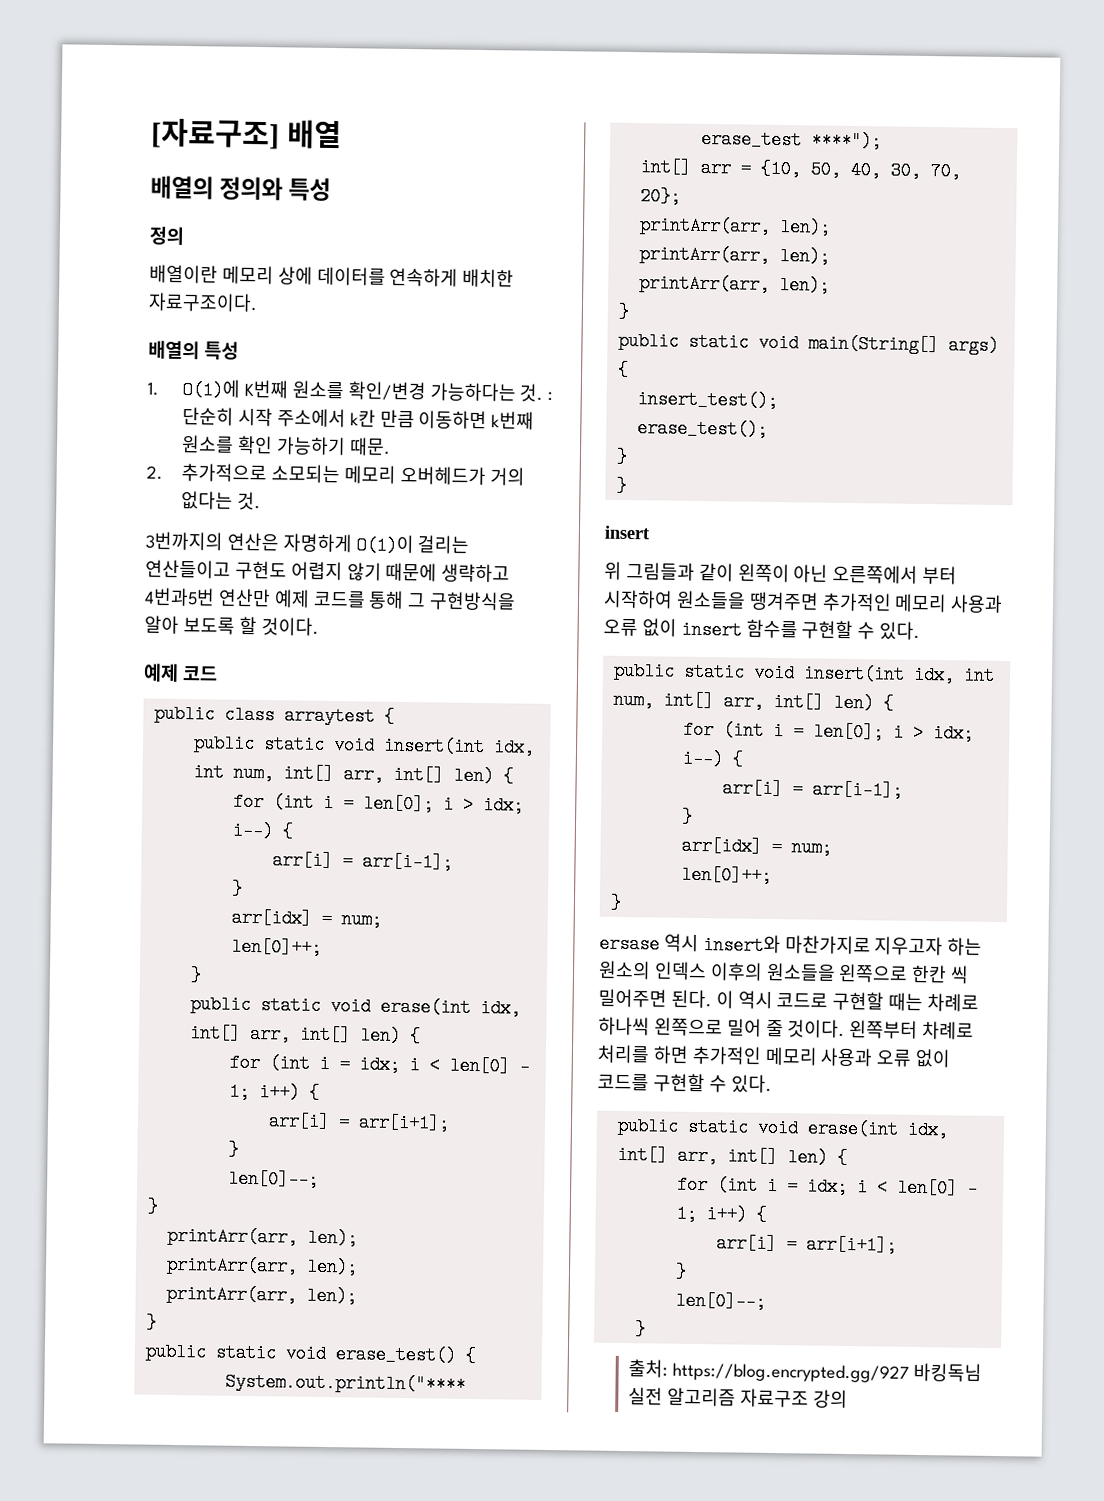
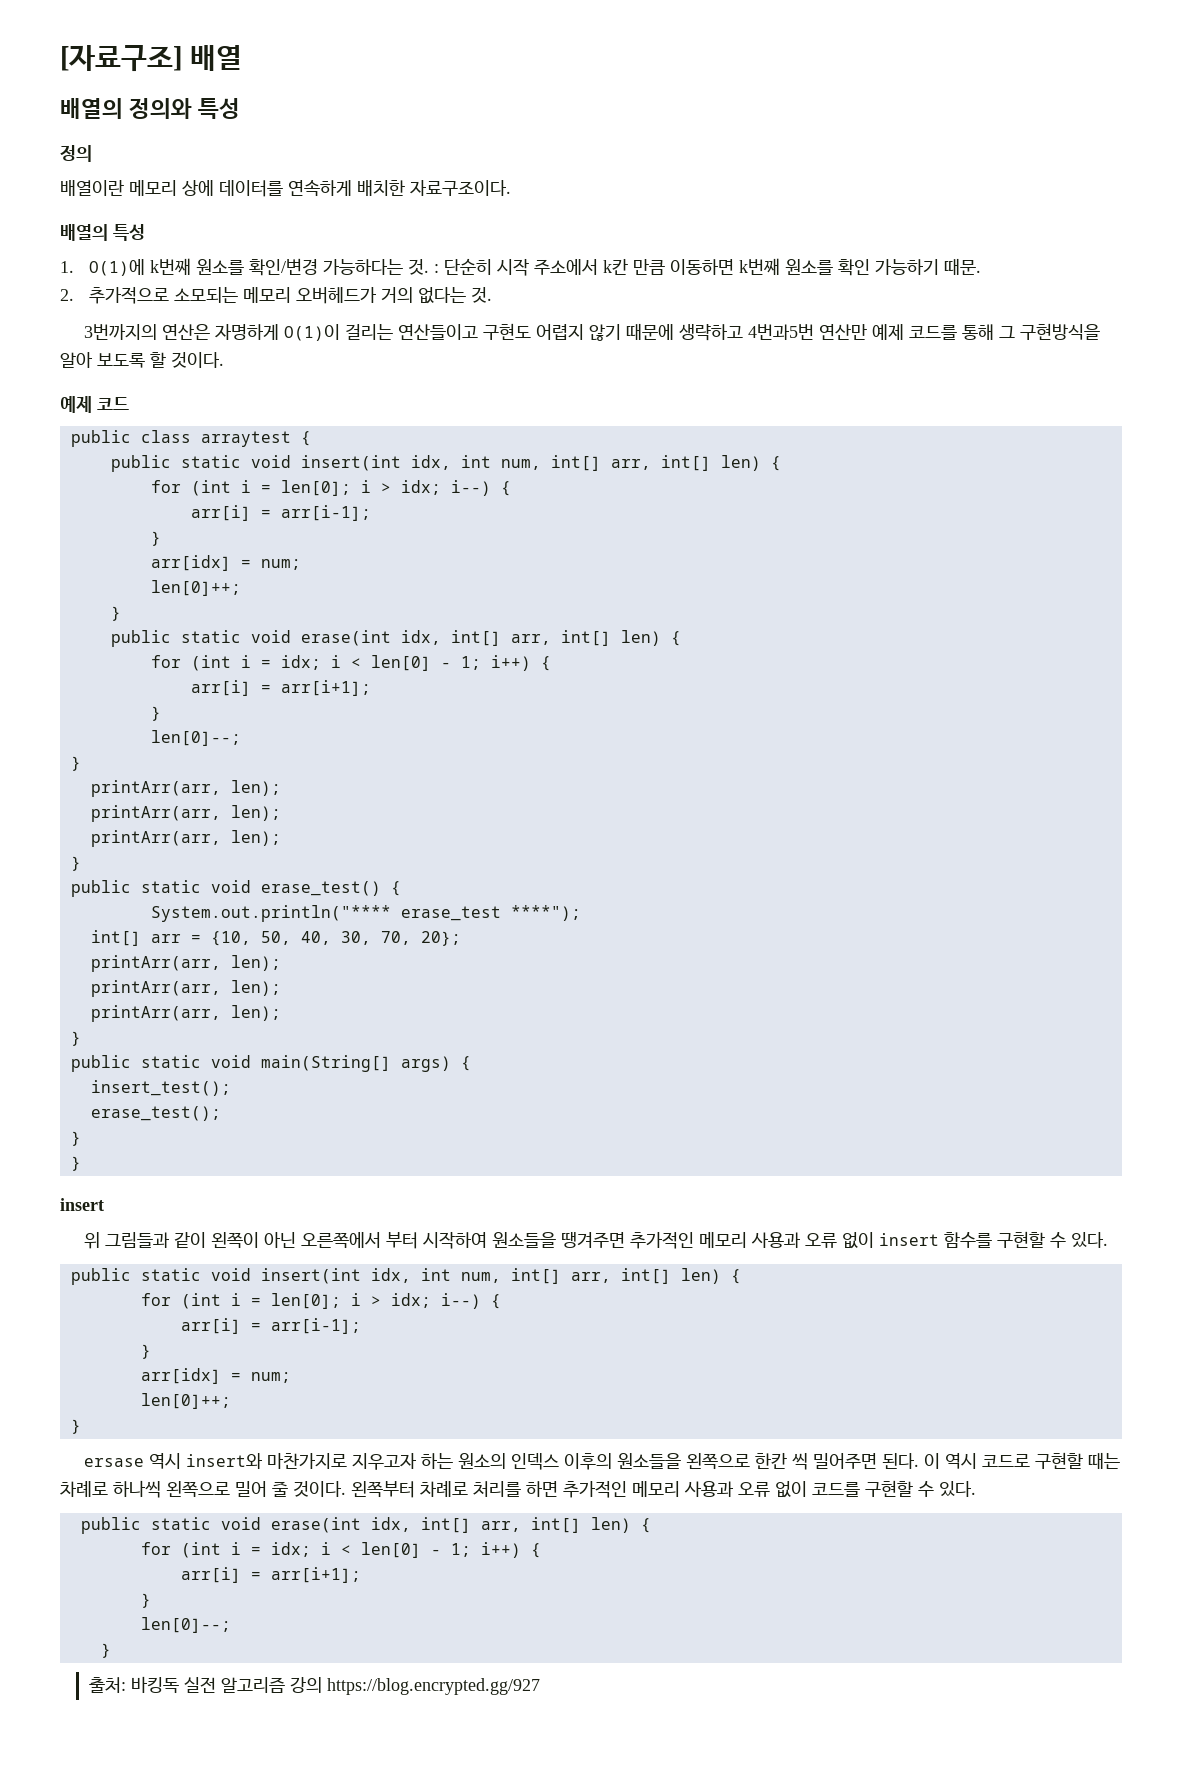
[243,379,288,399] K번째 -> [149,258,191,275] k번째
[671,1362,982,1383] [628,1387,848,1409] https://blog.encrypted.gg/927 바킹독님 실전 알고리즘 자료구조 강의 -> [130,1676,540,1695] 바킹독 실전 알고리즘 강의 https://blog.encrypted.gg/927

